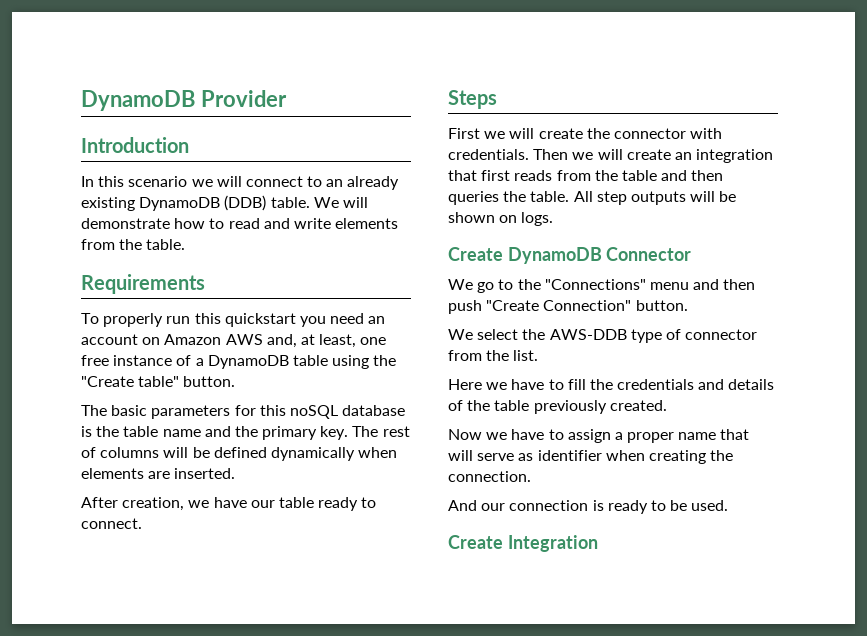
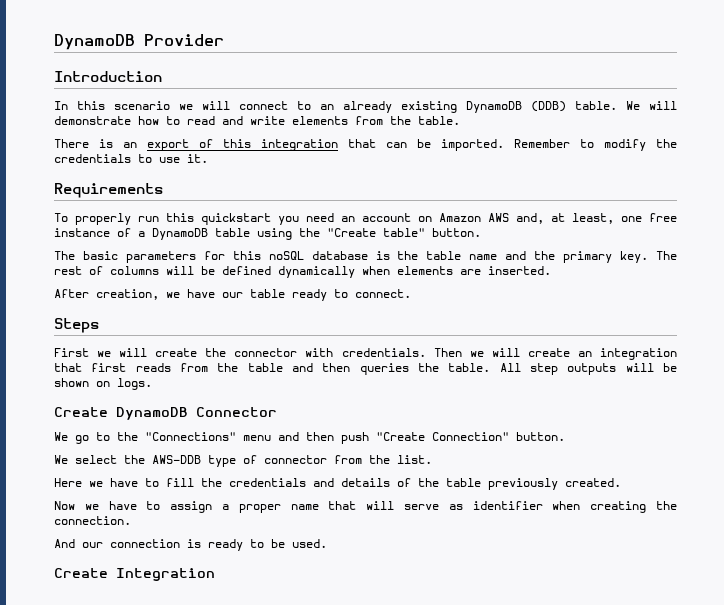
(186, 244) none -> [54,139,677,151] [54,154,208,163] // There is an export of this integration that can be imported. Remember to modify the credentials to use it.

